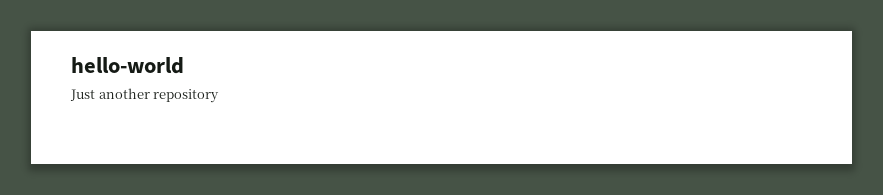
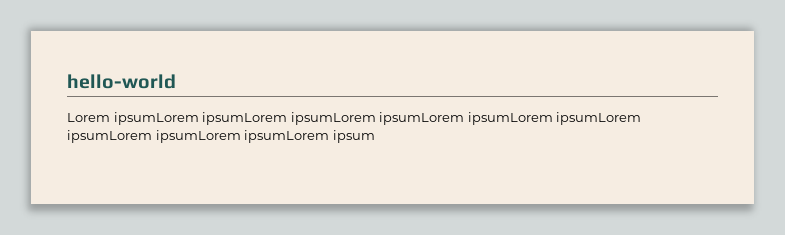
[70,88,220,103] Just another repository -> [67,112,642,125] [67,130,375,143] Lorem ipsumLorem ipsumLorem ipsumLorem ipsumLorem ipsumLorem ipsumLorem ipsumLorem ipsumLorem ipsumLorem ipsum

